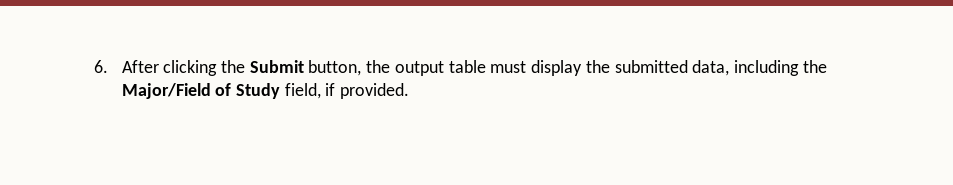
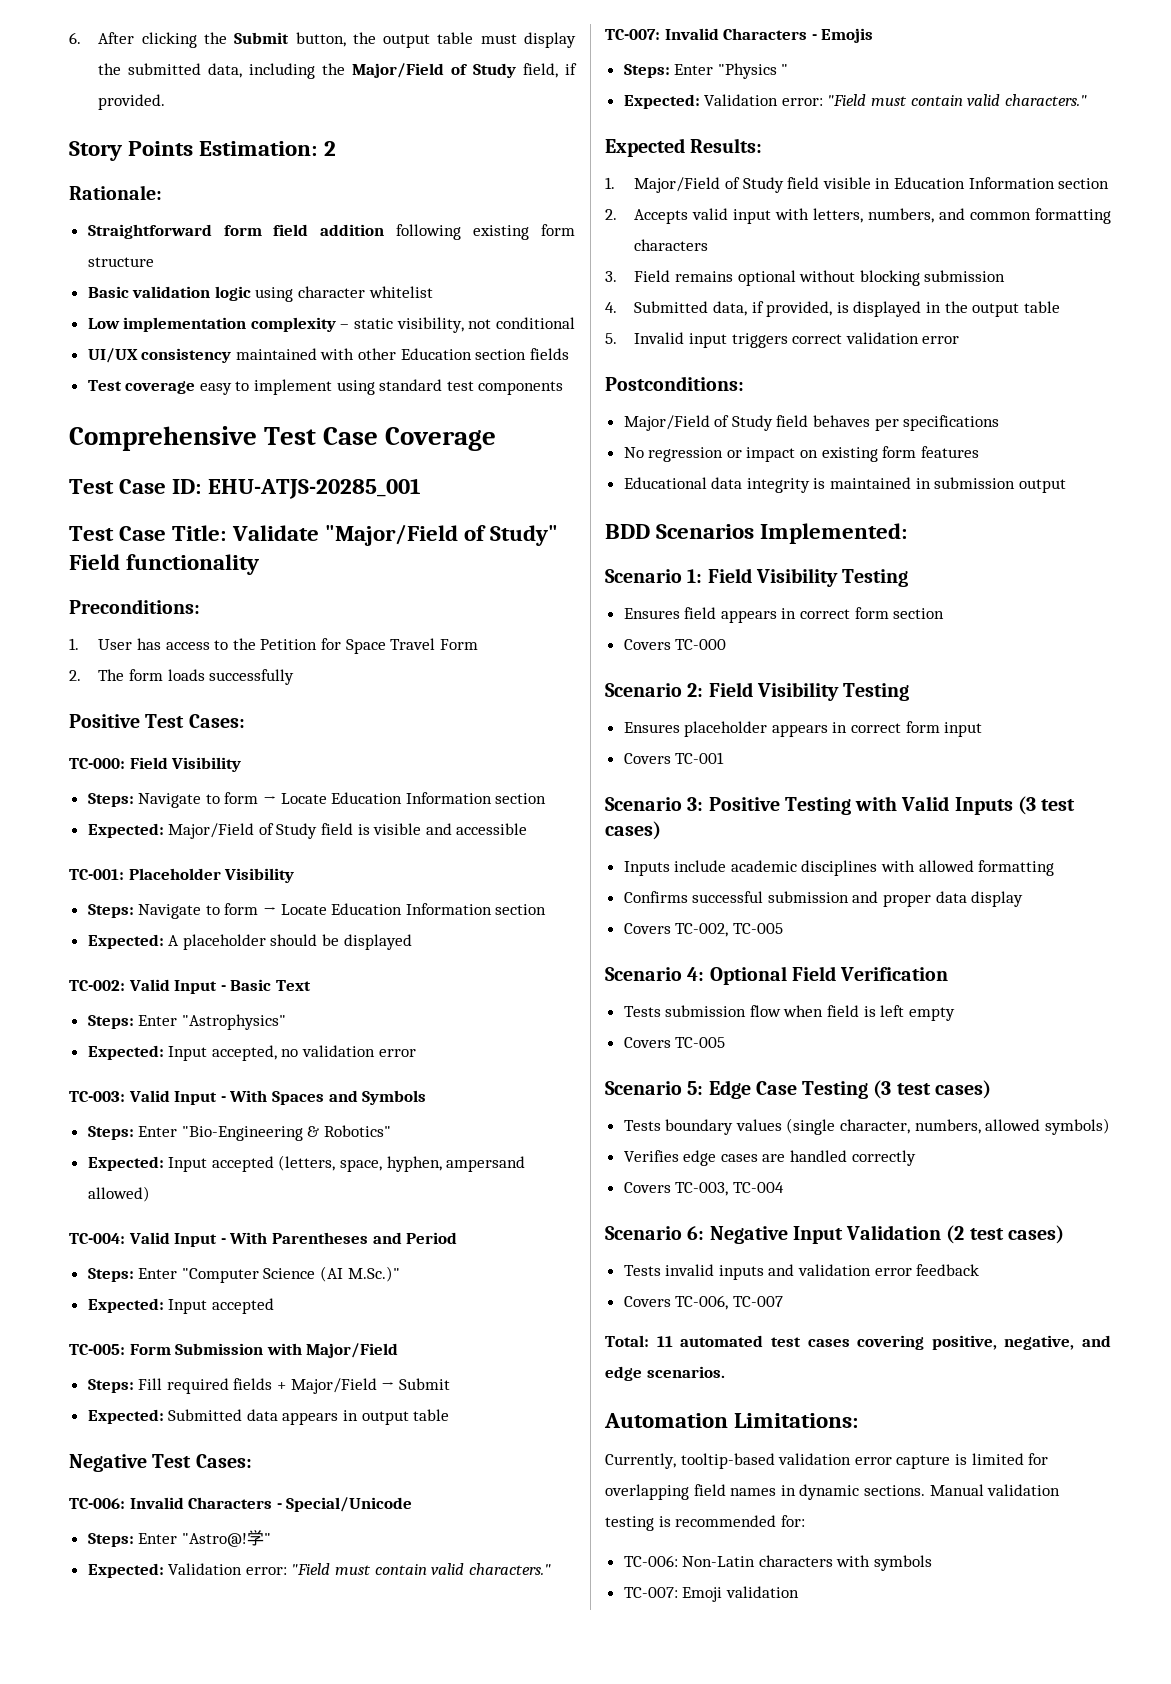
(410, 91) none -> [69,141,336,161] [69,185,162,200] [87,224,575,240] [87,257,154,267] [87,286,433,302] [87,317,575,333] [87,348,569,363] [87,379,564,395] [69,426,497,451] [69,478,421,499] [69,524,559,546] [69,554,260,575] [69,599,200,614] [69,638,478,654] [69,669,295,685] [69,714,245,728] [69,757,242,772] [87,792,547,808] [87,823,528,839] [69,868,295,883] [87,903,547,919] [87,934,412,950] [69,979,311,994] [87,1014,286,1030] [87,1045,416,1061] [69,1090,427,1105] [87,1125,392,1141] [87,1155,526,1172] [87,1186,150,1202] [69,1232,458,1247] [87,1266,400,1283] [87,1298,274,1314] [69,1343,399,1358] [87,1378,450,1394] [87,1409,450,1425] [69,1454,252,1472] [69,1497,413,1512] [87,1530,271,1547] [87,1563,551,1578] [605,28,874,43] [623,63,789,79] [623,94,1087,109] [605,138,763,157] [605,177,1110,193] [605,208,1111,224] [634,239,709,251] [605,270,1006,286] [605,301,1060,317] [605,332,960,348] [605,376,744,391] [623,415,1000,431] [623,446,979,462] [623,477,1066,493] [605,523,908,544] [605,568,909,587] [623,607,945,623] [623,639,727,650] [605,682,910,701] [623,721,983,737] [623,752,725,764] [605,796,1076,815] [605,821,661,840] [623,860,1055,876] [623,891,1024,907] [623,923,783,937] [605,966,949,985] [623,1005,955,1021] [623,1037,726,1048] [605,1080,991,1099] [623,1118,1110,1135] [623,1150,916,1166] [623,1182,784,1196] [605,1225,1064,1244] [623,1264,980,1280] [623,1295,783,1310] [605,1335,1111,1350] [605,1366,725,1381] [604,1413,859,1428] [605,1453,1049,1469] [605,1484,1061,1500] [605,1515,805,1531] [623,1555,933,1571] [623,1586,799,1602] // Story Points Estimation: 2 // Rationale: // Straightforward form field addition following existing form structure // Basic validation logic using character whitelist // Low implementation complexity – static visibility, not conditional // UI/UX consistency maintained with other Education section fields // Test coverage easy to implement using standard test components // Comprehensive Test Case Coverage // Test Case ID: EHU-ATJS-20285_001 // Test Case Title: Validate "Major/Field of Study" Field functionality // Preconditions: // 1. User has access to the Petition for Space Travel Form // 2. The form loads successfully // Positive Test Cases: // TC-000: Field Visibility // Steps: Navigate to form → Locate Education Information section // Expected: Major/Field of Study field is visible and accessible // TC-001: Placeholder Visibility // Steps: Navigate to form → Locate Education Information section // Expected: A placeholder should be displayed // TC-002: Valid Input - Basic Text // Steps: Enter "Astrophysics" // Expected: Input accepted, no validation error // TC-003: Valid Input - With Spaces and Symbols // Steps: Enter "Bio-Engineering & Robotics" // Expected: Input accepted (letters, space, hyphen, ampersand allowed) // TC-004: Valid Input - With Parentheses and Period // Steps: Enter "Computer Science (AI M.Sc.)" // Expected: Input accepted // TC-005: Form Submission with Major/Field // Steps: Fill required fields + Major/Field → Submit // Expected: Submitted data appears in output table // Negative Test Cases: // TC-006: Invalid Characters - Special/Unicode // Steps: Enter "Astro@!学" // Expected: Validation error: "Field must contain valid characters." // TC-007: Invalid Characters - Emojis // Steps: Enter "Physics " // Expected: Validation error: "Field must contain valid characters." // Expected Results: // 1. Major/Field of Study field visible in Education Information section // 2. Accepts valid input with letters, numbers, and common formatting characters // 3. Field remains optional without blocking submission // 4. Submitted data, if provided, is displayed in the output table // 5. Invalid input triggers correct validation error // Postconditions: // Major/Field of Study field behaves per specifications // No regression or impact on existing form features // Educational data integrity is maintained in submission output // BDD Scenarios Implemented: // Scenario 1: Field Visibility Testing // Ensures field appears in correct form section // Covers TC-000 // Scenario 2: Field Visibility Testing // Ensures placeholder appears in correct form input // Covers TC-001 // Scenario 3: Positive Testing with Valid Inputs (3 test cases) // Inputs include academic disciplines with allowed formatting // Confirms successful submission and proper data display // Covers TC-002, TC-005 // Scenario 4: Optional Field Verification // Tests submission flow when field is left empty // Covers TC-005 // Scenario 5: Edge Case Testing (3 test cases) // Tests boundary values (single character, numbers, allowed symbols) // Verifies edge cases are handled correctly // Covers TC-003, TC-004 // Scenario 6: Negative Input Validation (2 test cases) // Tests invalid inputs and validation error feedback // Covers TC-006, TC-007 // Total: 11 automated test cases covering positive, negative, and edge scenarios. // Automation Limitations: // Currently, tooltip-based validation error capture is limited for overlapping field names in dynamic sections. Manual validation testing is recommended for: // TC-006: Non-Latin characters with symbols // TC-007: Emoji validation

